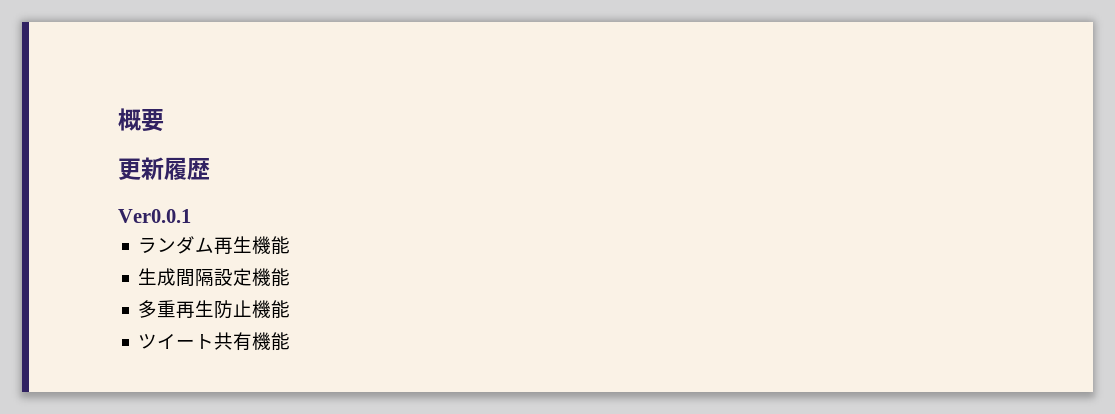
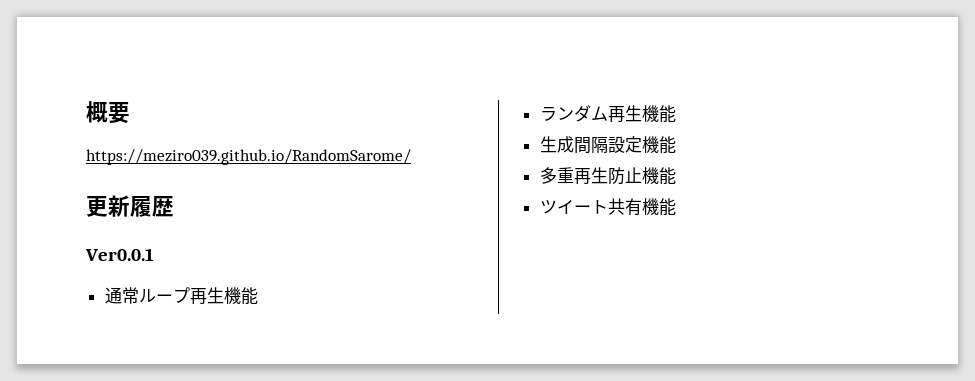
(164, 120) none -> [86,149,411,165] // https://meziro039.github.io/RandomSarome/
(191, 216) none -> [104,287,258,305] // 通常ループ再生機能

